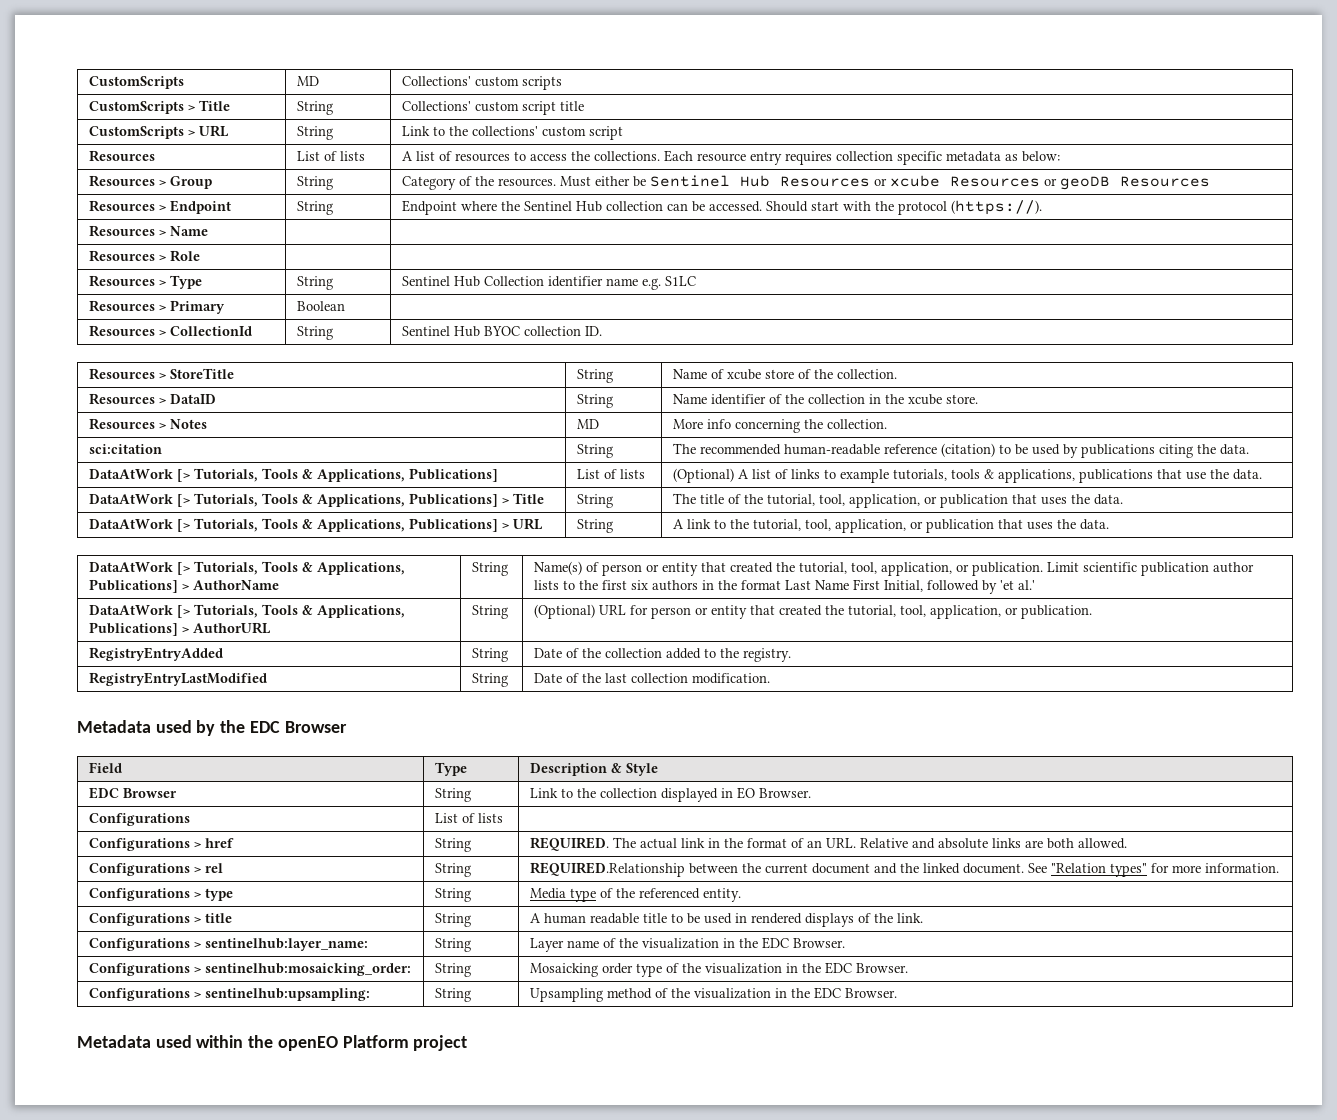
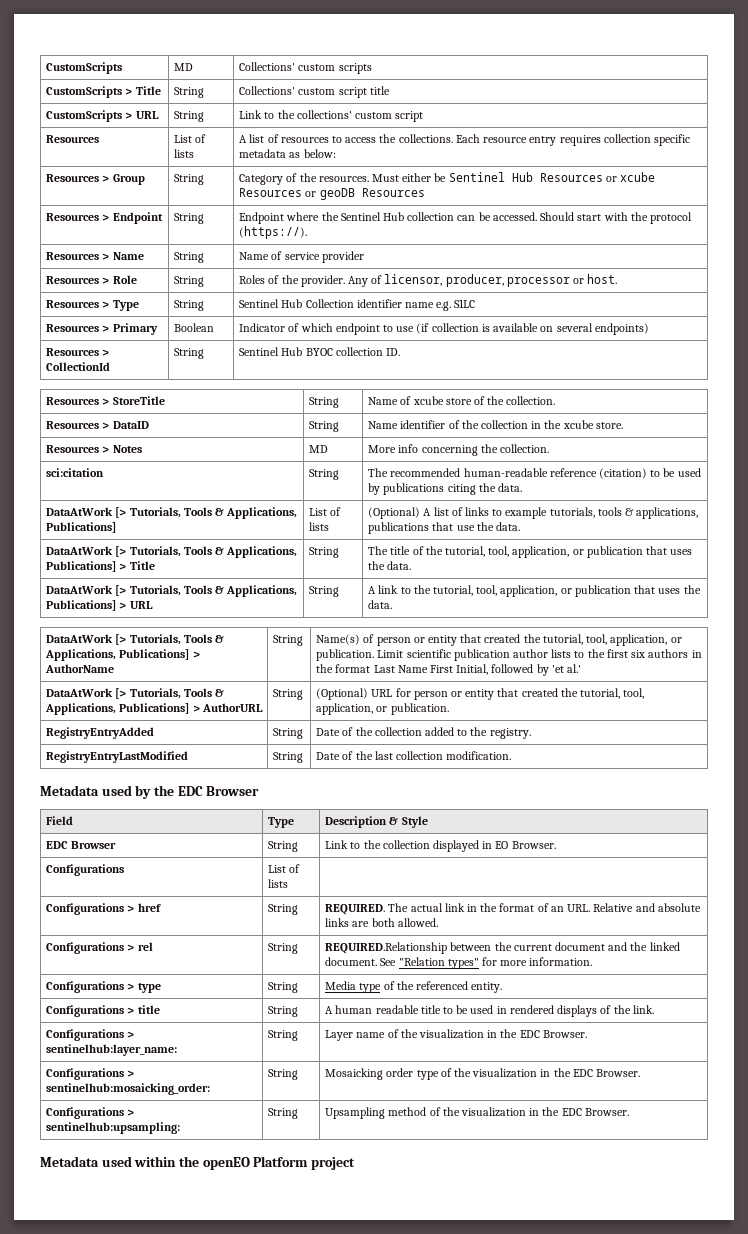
[89,250,201,262] | // Resources > Role | | -> [174,252,205,263] [239,251,364,263] [46,275,137,284] [174,276,205,287] [239,274,618,287] String | Name of service provider // Resources > Role | String | Roles of the provider. Any of licensor, producer, processor or host.
(346, 306) none -> [239,323,649,335] Indicator of which endpoint to use (if collection is available on several endpoints)

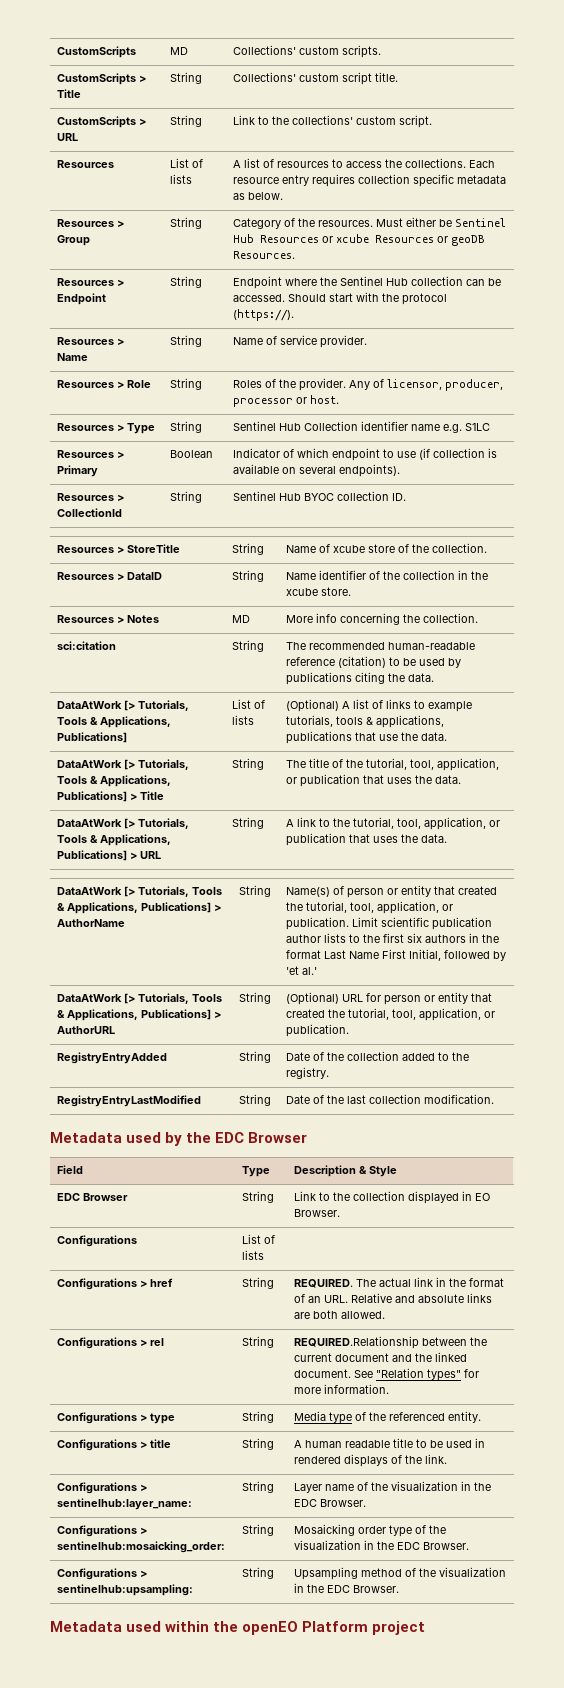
[338,63,372,74] scripts -> [341,45,381,58] scripts.
[369,86,390,95] title -> [374,72,398,82] title.
[395,111,424,122] script -> [398,115,432,128] script.
[303,149,336,158] below: -> [247,192,283,200] below.
[361,188,425,197] Resources -> [232,251,295,259] Resources.
[321,251,364,263] provider -> [319,335,367,348] provider.
[594,323,649,335] endpoints) -> [338,464,400,477] endpoints).

